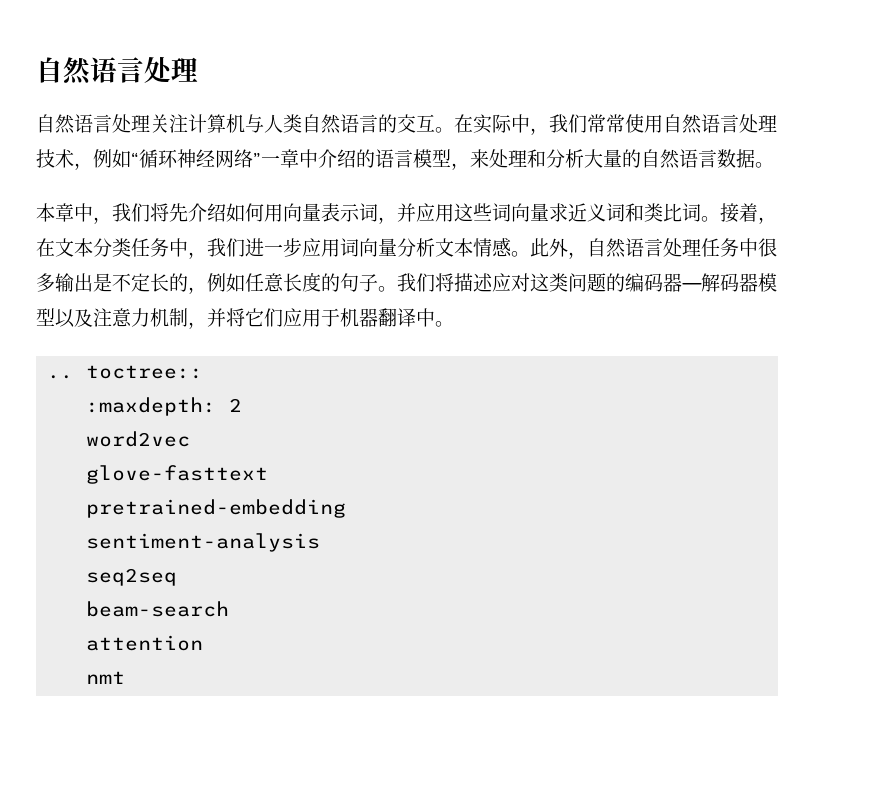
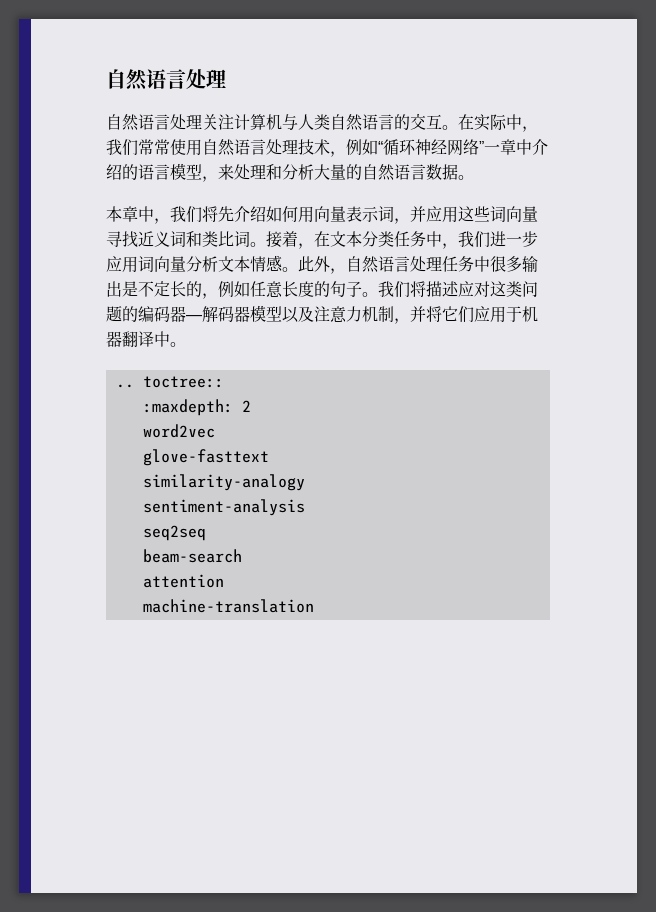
[549,203,568,222] 求 -> [106,231,138,248] 寻找
[86,499,347,518] pretrained-embedding -> [142,474,305,491] similarity-analogy
[86,671,126,684] nmt -> [142,599,314,613] machine-translation

